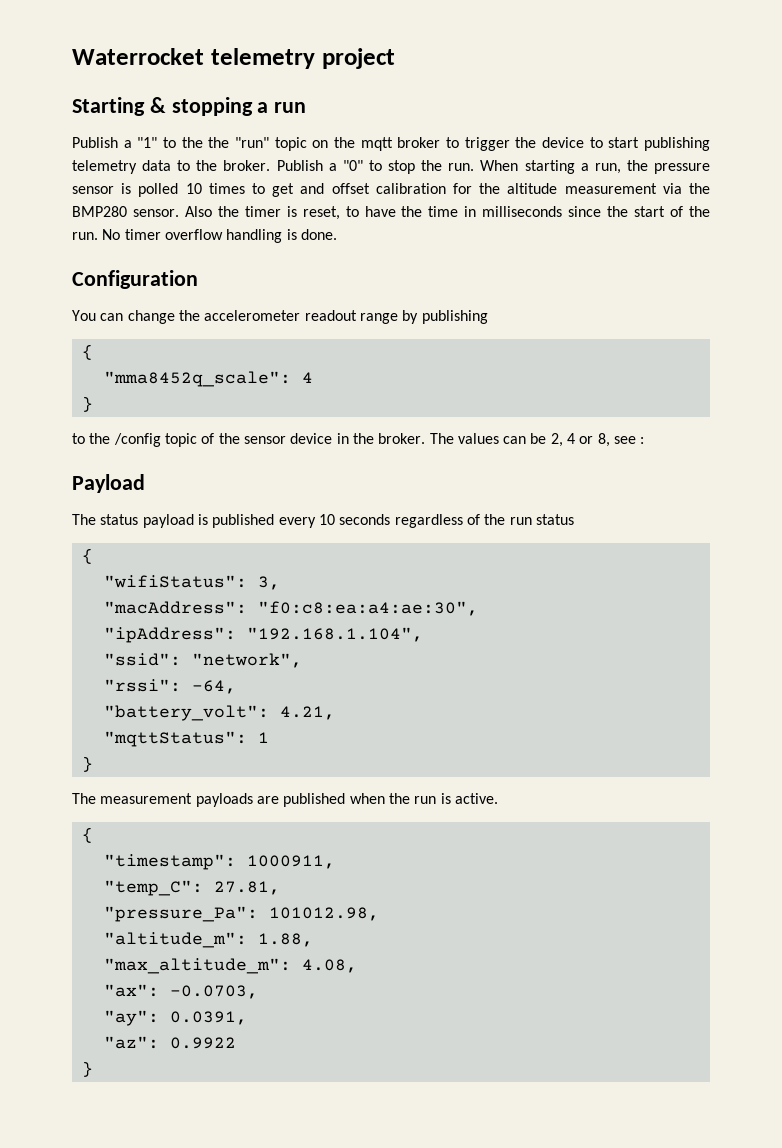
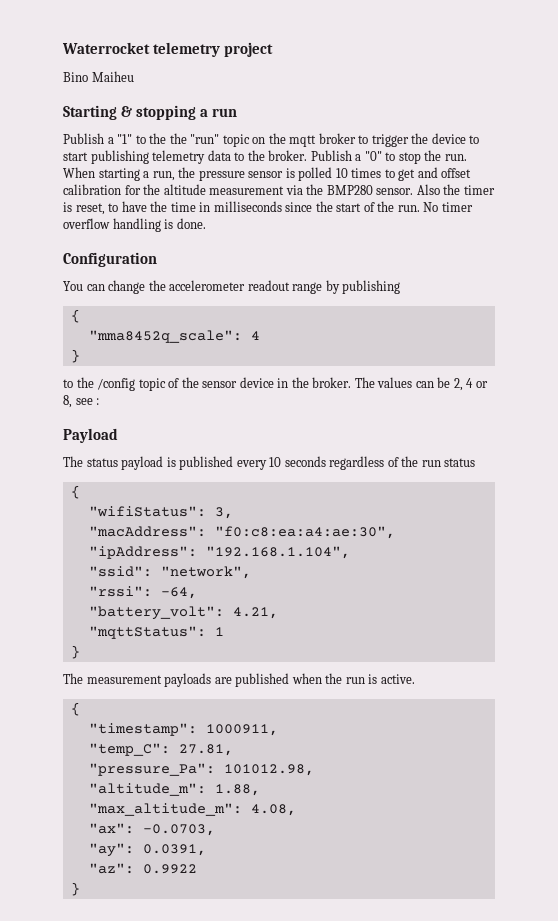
(395, 58) none -> [63,71,134,82] // Bino Maiheu

